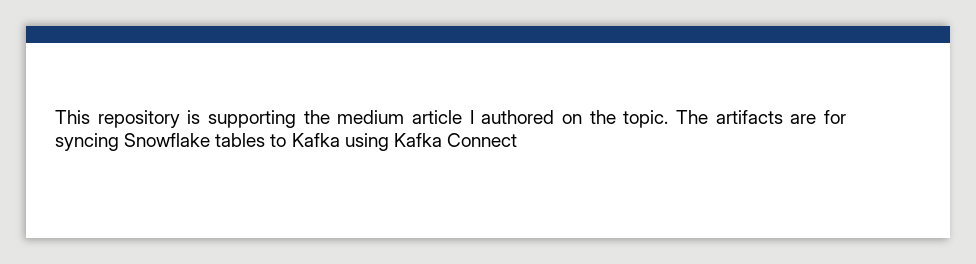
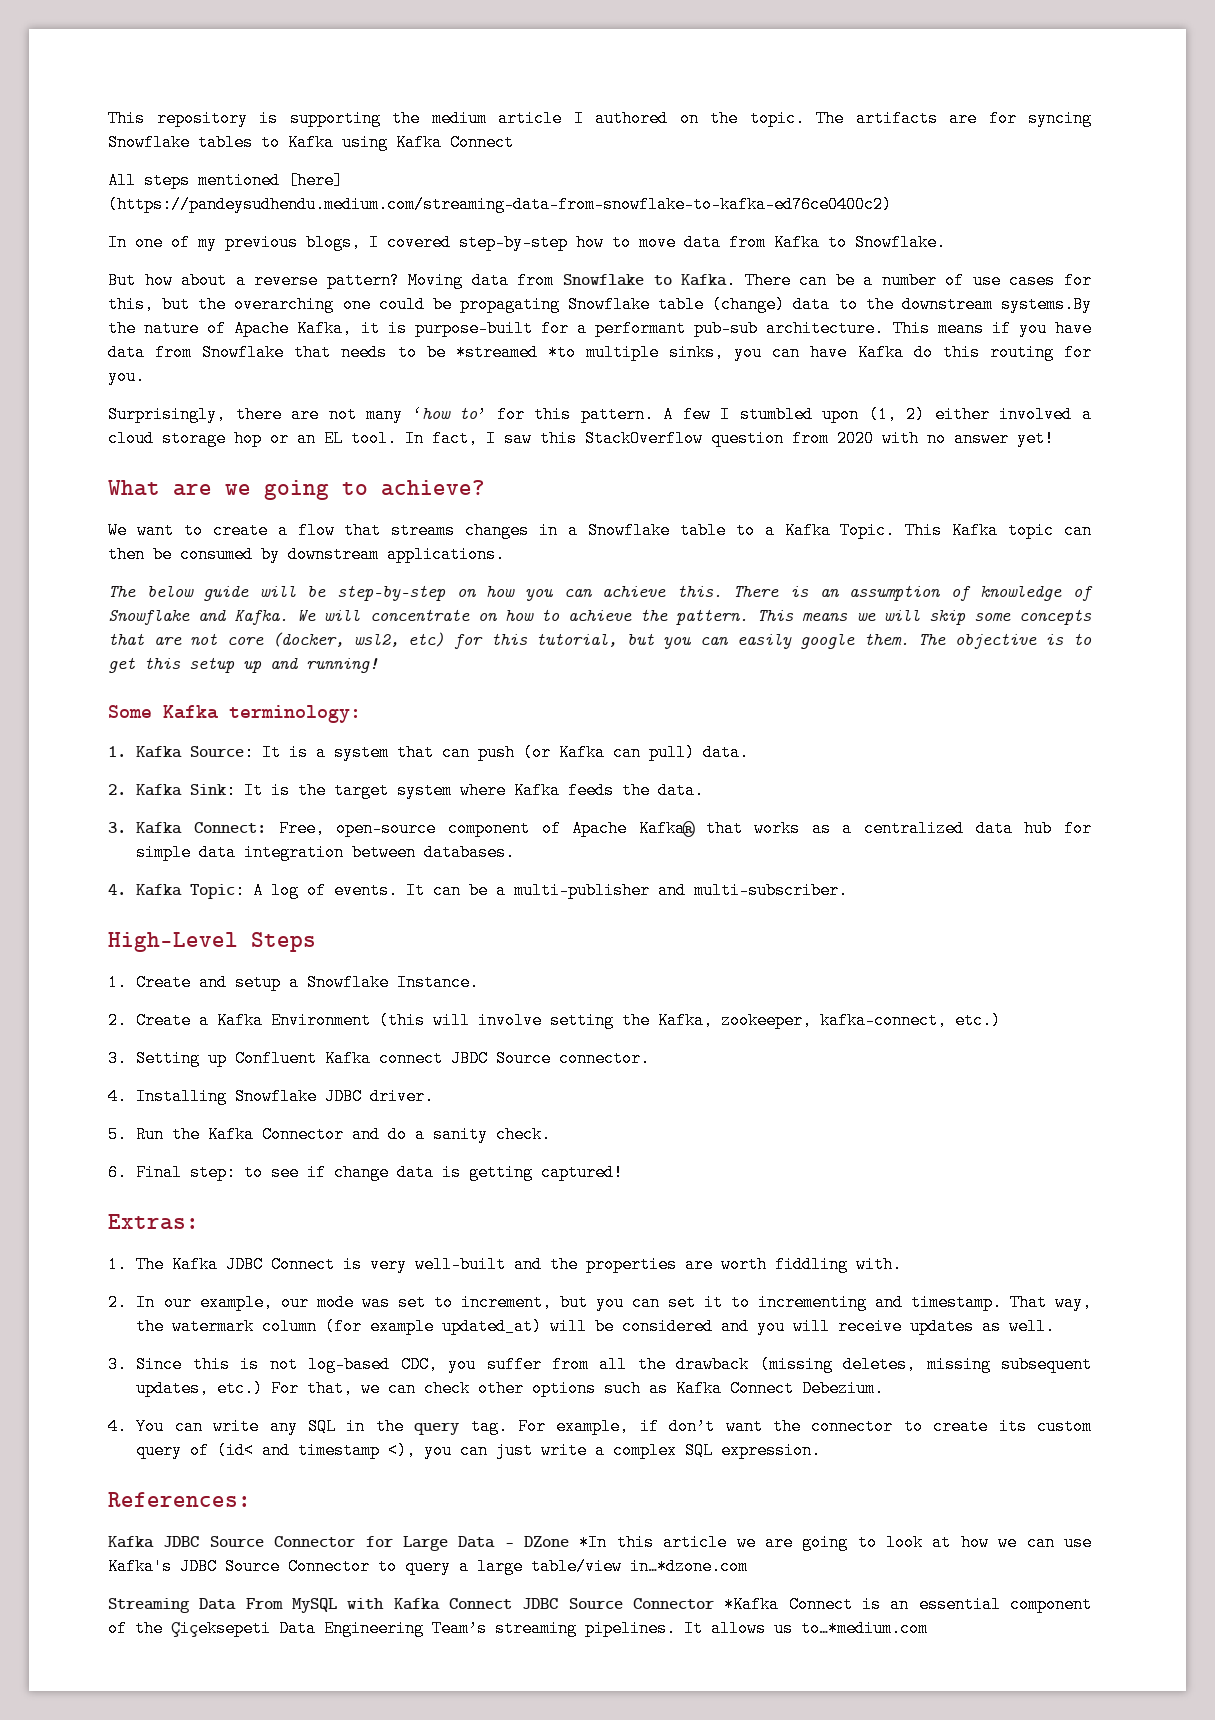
(517, 140) none -> [108,172,343,189] [108,196,892,213] [108,234,946,251] [108,272,1092,289] [108,296,1092,313] [108,320,1092,337] [108,344,1092,361] [108,368,145,385] [108,406,1092,423] [108,430,1054,447] [108,480,485,500] [108,522,1092,539] [108,546,505,563] [108,585,1093,601] [108,609,1092,625] [108,632,1092,649] [108,657,378,673] [108,705,361,723] [108,744,750,761] [108,782,705,799] [108,820,1093,837] [136,844,516,861] [108,882,849,899] [108,932,316,952] [108,974,480,991] [108,1012,1002,1029] [108,1050,651,1067] [108,1088,435,1105] [108,1126,552,1143] [108,1164,624,1181] [108,1214,199,1230] [108,1256,903,1273] [108,1294,1093,1311] [136,1318,1056,1335] [108,1356,1092,1373] [136,1380,885,1397] [108,1418,1092,1435] [136,1442,822,1459] [108,1492,251,1507] [108,1534,1093,1551] [108,1558,748,1575] [108,1596,1093,1613] [108,1620,928,1637] // All steps mentioned [here] (https://pandeysudhendu.medium.com/streaming-data-from-snowflake-to-kafka-ed76ce0400c2) // In one of my previous blogs, I covered step-by-step how to move data from Kafka to Snowflake. // But how about a reverse pattern? Moving data from Snowflake to Kafka. There can be a number of use cases for this, but the overarching one could be propagating Snowflake table (change) data to the downstream systems.By the nature of Apache Kafka, it is purpose-built for a performant pub-sub architecture. This means if you have data from Snowflake that needs to be *streamed *to multiple sinks, you can have Kafka do this routing for you. // Surprisingly, there are not many ‘how to’ for this pattern. A few I stumbled upon (1, 2) either involved a cloud storage hop or an EL tool. In fact, I saw this StackOverflow question from 2020 with no answer yet! // What are we going to achieve? // We want to create a flow that streams changes in a Snowflake table to a Kafka Topic. This Kafka topic can then be consumed by downstream applications. // The below guide will be step-by-step on how you can achieve this. There is an assumption of knowledge of Snowflake and Kafka. We will concentrate on how to achieve the pattern. This means we will skip some concepts that are not core (docker, wsl2, etc) for this tutorial, but you can easily google them. The objective is to get this setup up and running! // Some Kafka terminology: // 1. Kafka Source: It is a system that can push (or Kafka can pull) data. // 2. Kafka Sink: It is the target system where Kafka feeds the data. // 3. Kafka Connect: Free, open-source component of Apache Kafka® that works as a centralized data hub for simple data integration between databases. // 4. Kafka Topic: A log of events. It can be a multi-publisher and multi-subscriber. // High-Level Steps // 1. Create and setup a Snowflake Instance. // 2. Create a Kafka Environment (this will involve setting the Kafka, zookeeper, kafka-connect, etc.) // 3. Setting up Confluent Kafka connect JBDC Source connector. // 4. Installing Snowflake JDBC driver. // 5. Run the Kafka Connector and do a sanity check. // 6. Final step: to see if change data is getting captured! // Extras: // 1. The Kafka JDBC Connect is very well-built and the properties are worth fiddling with. // 2. In our example, our mode was set to increment, but you can set it to incrementing and timestamp. That way, the watermark column (for example updated_at) will be considered and you will receive updates as well. // 3. Since this is not log-based CDC, you suffer from all the drawback (missing deletes, missing subsequent updates, etc.) For that, we can check other options such as Kafka Connect Debezium. // 4. You can write any SQL in the query tag. For example, if don’t want the connector to create its custom query of (id< and timestamp <), you can just write a complex SQL expression. // References: // Kafka JDBC Source Connector for Large Data - DZone *In this article we are going to look at how we can use Kafka's JDBC Source Connector to query a large table/view in…*dzone.com // Streaming Data From MySQL with Kafka Connect JDBC Source Connector *Kafka Connect is an essential component of the Çiçeksepeti Data Engineering Team’s streaming pipelines. It allows us to…*medium.com

